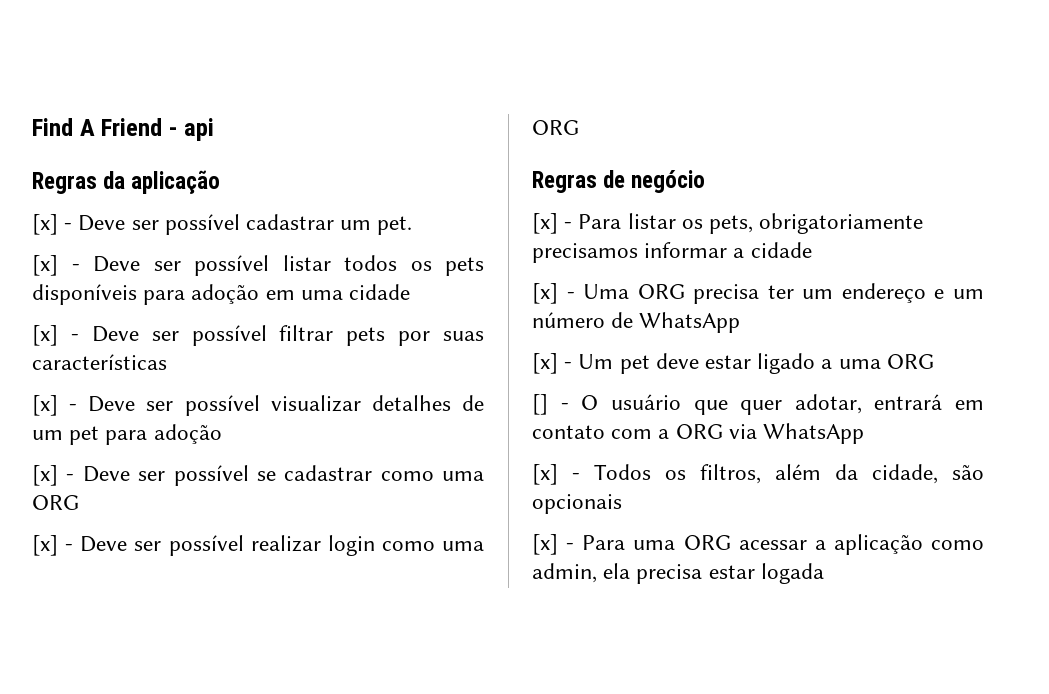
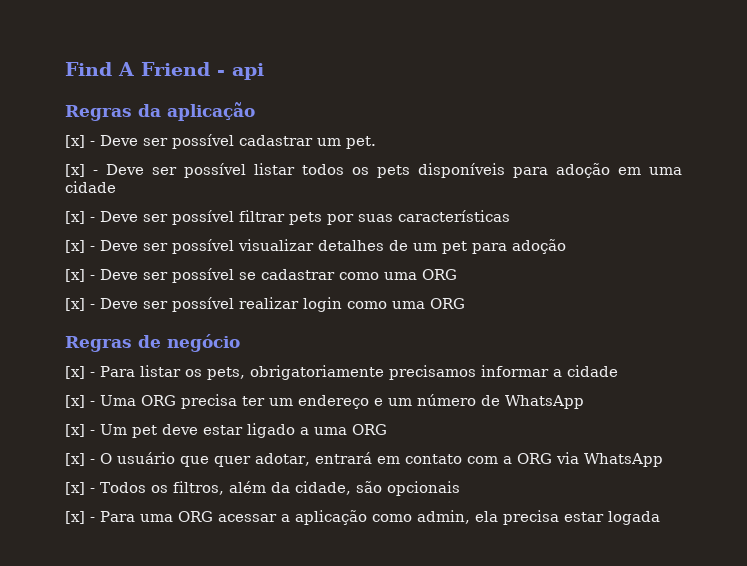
[532,394,548,415] [] -> [65,453,85,466] [x]

